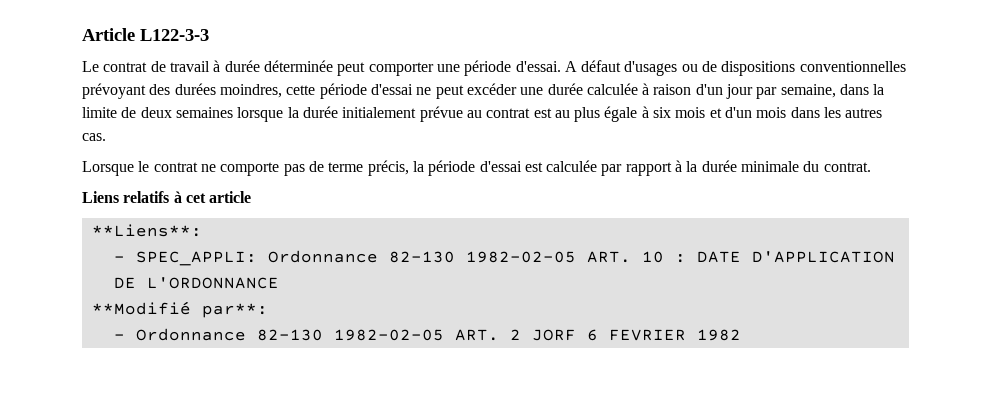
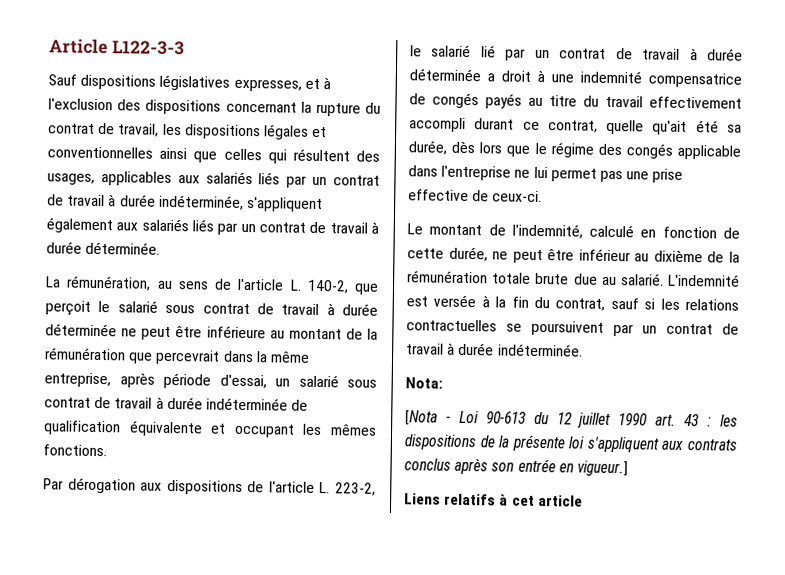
[82,60,906,76] [82,83,885,99] [82,106,883,122] [82,133,106,141] [82,160,871,176] Le contrat de travail à durée déterminée peut comporter une période d'essai. A défaut d'usages ou de dispositions conventionnelles prévoyant des durées moindres, cette période d'essai ne peut excéder une durée calculée à raison d'un jour par semaine, dans la limite de deux semaines lorsque la durée initialement prévue au contrat est au plus égale à six mois et d'un mois dans les autres cas. // Lorsque le contrat ne comporte pas de terme précis, la période d'essai est calculée par rapport à la durée minimale du contrat. -> [48,74,331,92] [48,98,381,117] [48,122,328,140] [47,146,380,164] [47,171,380,188] [47,194,323,213] [46,217,379,235] [46,241,161,255] [45,275,379,295] [45,300,378,316] [45,323,378,340] [44,347,310,365] [44,372,377,389] [44,396,309,411] [43,420,377,438] [43,444,107,457] [43,477,376,496] [410,44,743,61] [409,68,742,88] [409,92,742,109] [409,117,742,135] [408,140,741,160] [408,165,684,183] [408,189,543,203] [407,223,740,239] [407,246,740,264] [407,270,740,287] [406,294,739,311] [406,319,739,337] [406,342,583,357] [405,377,443,389] [405,410,738,428] [404,434,737,453] [404,457,628,477] Sauf dispositions législatives expresses, et à l'exclusion des dispositions concernant la rupture du contrat de travail, les dispositions légales et conventionnelles ainsi que celles qui résultent des usages, applicables aux salariés liés par un contrat de travail à durée indéterminée, s'appliquent également aux salariés liés par un contrat de travail à durée déterminée. // La rémunération, au sens de l'article L. 140-2, que perçoit le salarié sous contrat de travail à durée déterminée ne peut être inférieure au montant de la rémunération que percevrait dans la même entreprise, après période d'essai, un salarié sous contrat de travail à durée indéterminée de qualification équivalente et occupant les mêmes fonctions. // Par dérogation aux dispositions de l'article L. 223-2, le salarié lié par un contrat de travail à durée déterminée a droit à une indemnité compensatrice de congés payés au titre du travail effectivement accompli durant ce contrat, quelle qu'ait été sa durée, dès lors que le régime des congés applicable dans l'entreprise ne lui permet pas une prise effective de ceux-ci. // Le montant de l'indemnité, calculé en fonction de cette durée, ne peut être inférieur au dixième de la rémunération totale brute due au salarié. L'indemnité est versée à la fin du contrat, sauf si les relations contractuelles se poursuivent par un contrat de travail à durée indéterminée. // Nota: // [Nota - Loi 90-613 du 12 juillet 1990 art. 43 : les dispositions de la présente loi s'appliquent aux contrats conclus après son entrée en vigueur.]
[91,224,202,237] [113,250,895,266] [113,277,279,289] [91,301,268,318] [113,328,741,341] // **Liens**: // - SPEC_APPLI: Ordonnance 82-130 1982-02-05 ART. 10 : DATE D'APPLICATION DE L'ORDONNANCE // **Modifié par**: // - Ordonnance 82-130 1982-02-05 ART. 2 JORF 6 FEVRIER 1982 -> (583, 500) none

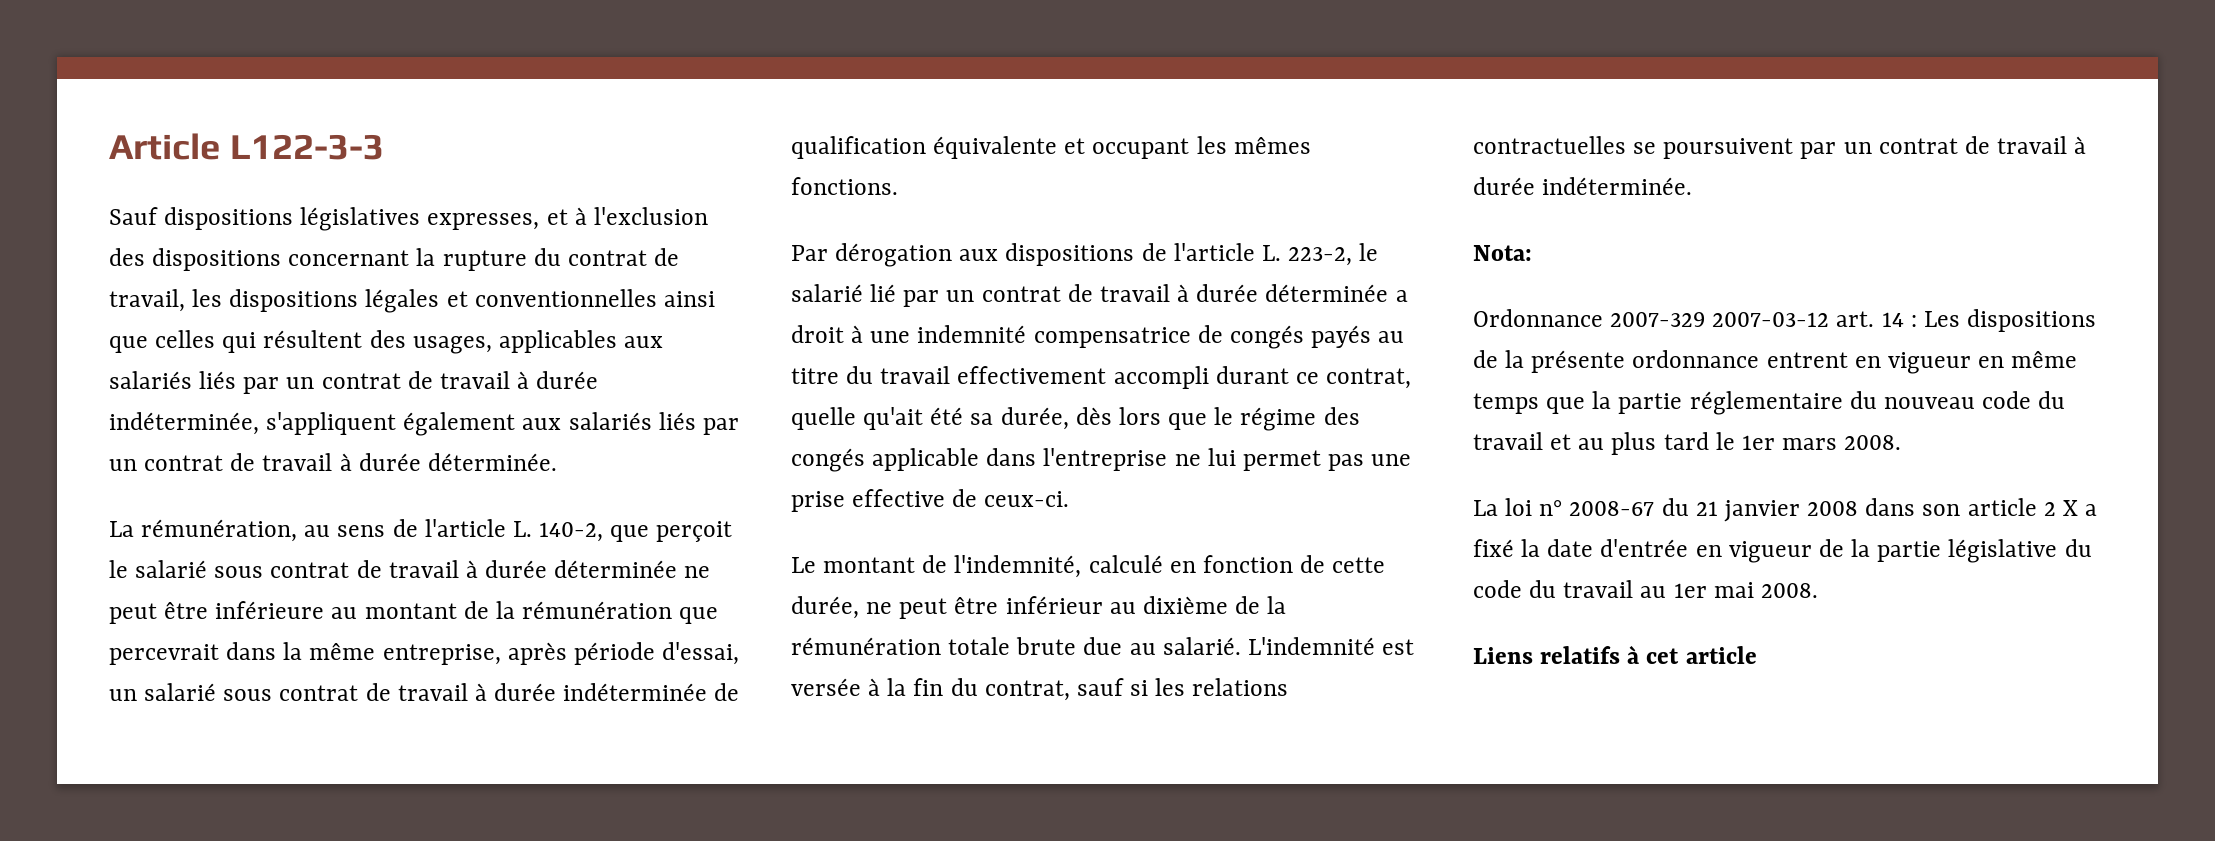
[405,410,738,428] [404,434,737,453] [404,457,628,477] [Nota - Loi 90-613 du 12 juillet 1990 art. 43 : les dispositions de la présente loi s'appliquent aux contrats conclus après son entrée en vigueur.] -> [1473,309,2097,332] [1473,350,2078,374] [1473,391,2066,415] [1473,432,1902,455] [1473,498,2098,522] [1473,539,2092,563] [1473,580,1818,598] Ordonnance 2007-329 2007-03-12 art. 14 : Les dispositions de la présente ordonnance entrent en vigueur en même temps que la partie réglementaire du nouveau code du travail et au plus tard le 1er mars 2008. // La loi n° 2008-67 du 21 janvier 2008 dans son article 2 X a fixé la date d'entrée en vigueur de la partie législative du code du travail au 1er mai 2008.

